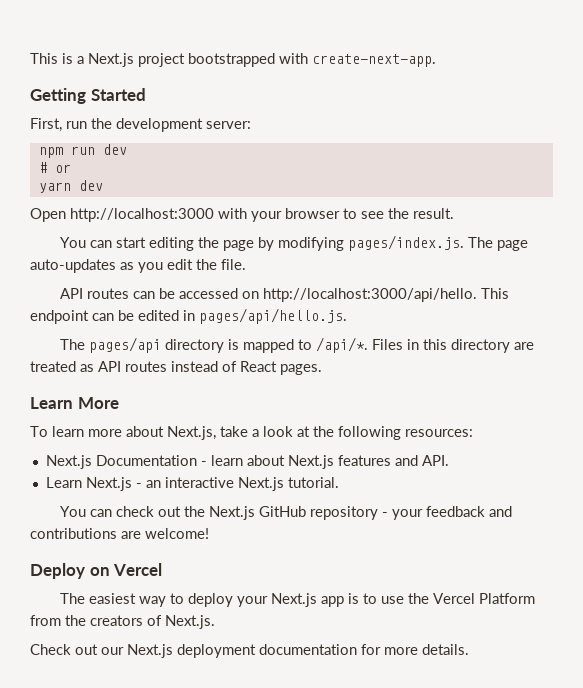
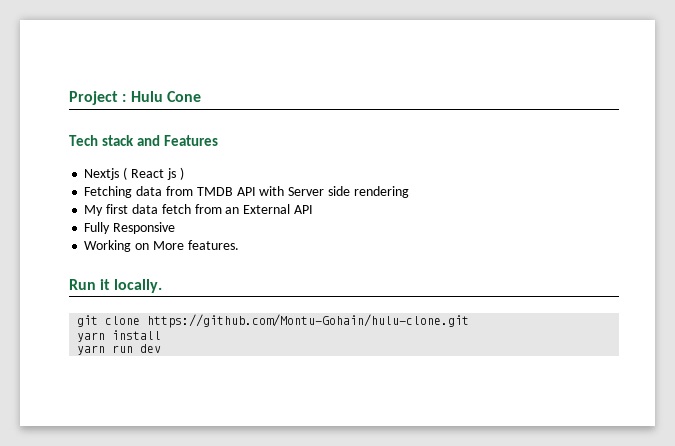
[30,53,436,67] [30,88,146,104] [30,118,251,132] [38,144,127,158] [38,162,71,173] [38,180,103,193] [30,208,454,222] [59,235,528,251] [30,259,246,273] [59,288,509,302] [30,308,347,324] [59,337,534,353] [30,361,322,375] [30,397,119,409] [30,426,473,440] [45,455,449,469] [45,477,339,491] [59,506,512,520] [30,528,209,539] [30,563,163,579] [59,593,535,607] [30,615,215,629] [30,644,469,658] This is a Next.js project bootstrapped with create-next-app. // Getting Started // First, run the development server: // npm run dev // # or // yarn dev // Open http://localhost:3000 with your browser to see the result. // You can start editing the page by modifying pages/index.js. The page auto-updates as you edit the file. // API routes can be accessed on http://localhost:3000/api/hello. This endpoint can be edited in pages/api/hello.js. // The pages/api directory is mapped to /api/*. Files in this directory are treated as API routes instead of React pages. // Learn More // To learn more about Next.js, take a look at the following resources: // Next.js Documentation - learn about Next.js features and API. // Learn Next.js - an interactive Next.js tutorial. // You can check out the Next.js GitHub repository - your feedback and contributions are welcome! // Deploy on Vercel // The easiest way to deploy your Next.js app is to use the Vercel Platform from the creators of Next.js. // Check out our Next.js deployment documentation for more details. -> [69,91,201,105] [69,135,218,146] [84,167,184,180] [84,186,409,198] [84,204,313,216] [84,222,176,234] [84,240,239,252] [69,279,163,293] [77,314,470,328] [77,330,162,342] [77,344,162,355] Project : Hulu Cone // Tech stack and Features // Nextjs ( React js ) // Fetching data from TMDB API with Server side rendering // My first data fetch from an External API // Fully Responsive // Working on More features. // Run it locally. // git clone https://github.com/Montu-Gohain/hulu-clone.git // yarn install // yarn run dev

